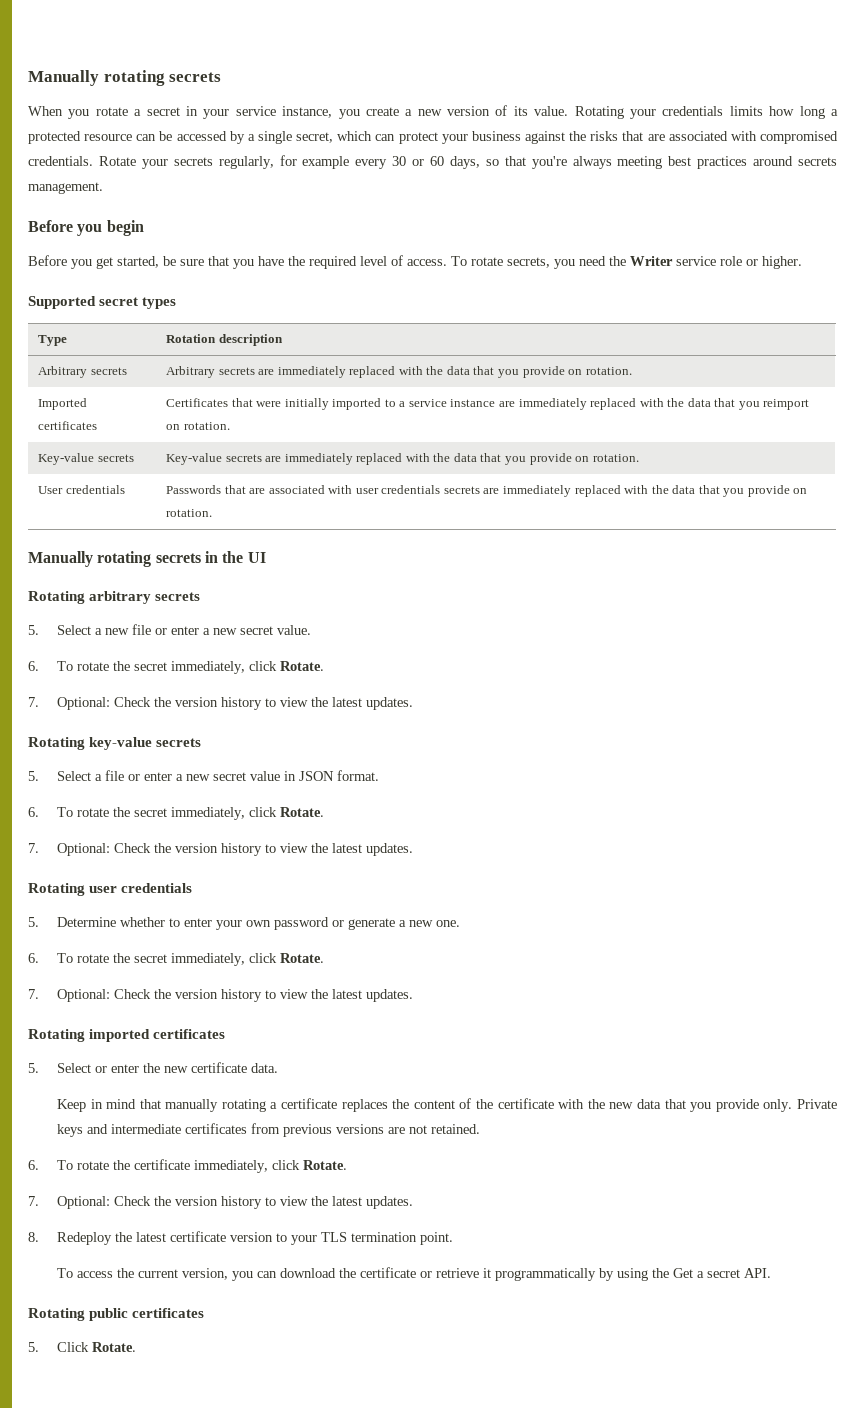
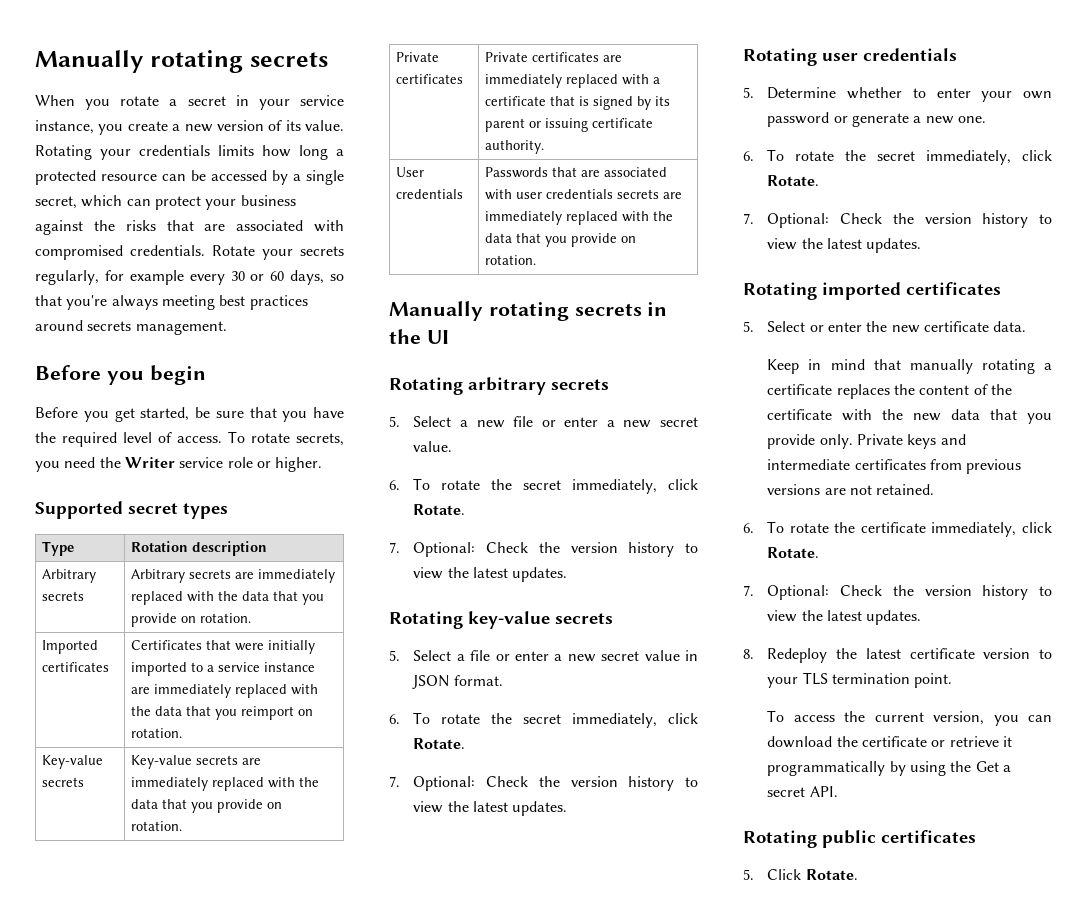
(639, 458) none -> [396,52,440,62] [396,74,464,84] [485,52,623,62] [485,74,661,88] [485,96,671,110] [485,118,654,132] [485,140,545,154] // Private certificates | Private certificates are immediately replaced with a certificate that is signed by its parent or issuing certificate authority.

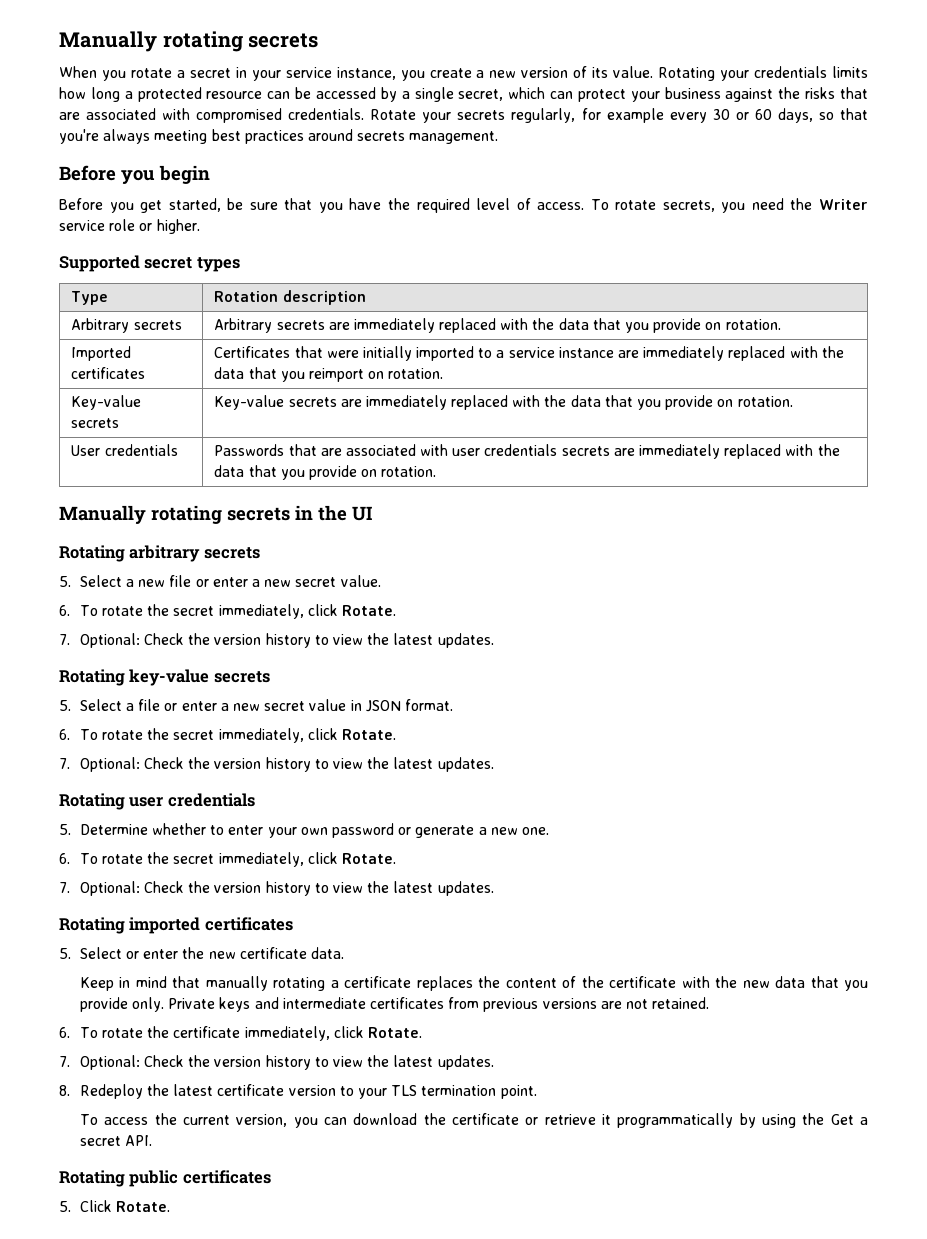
[396,52,440,62] [396,74,464,84] [485,52,623,62] [485,74,661,88] [485,96,671,110] [485,118,654,132] [485,140,545,154] // Private certificates | Private certificates are immediately replaced with a certificate that is signed by its parent or issuing certificate authority. -> (793, 401) none

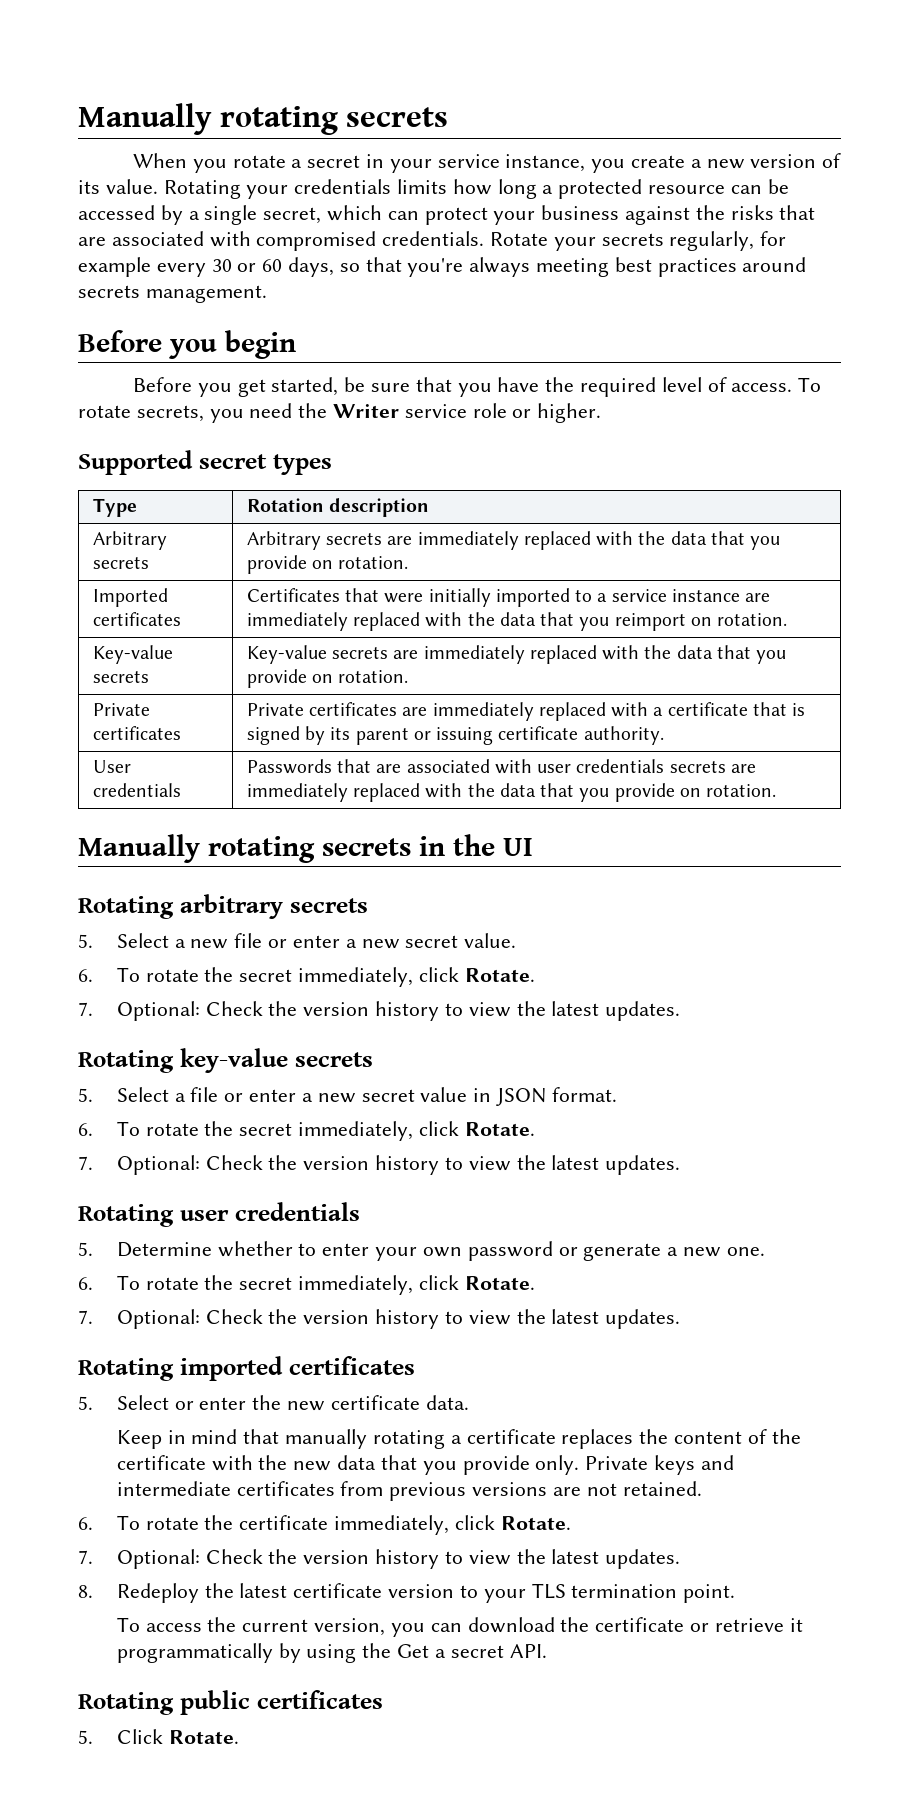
(793, 401) none -> [92,703,150,716] [92,726,181,740] [246,702,806,721] [246,726,664,745] // Private certificates | Private certificates are immediately replaced with a certificate that is signed by its parent or issuing certificate authority.

